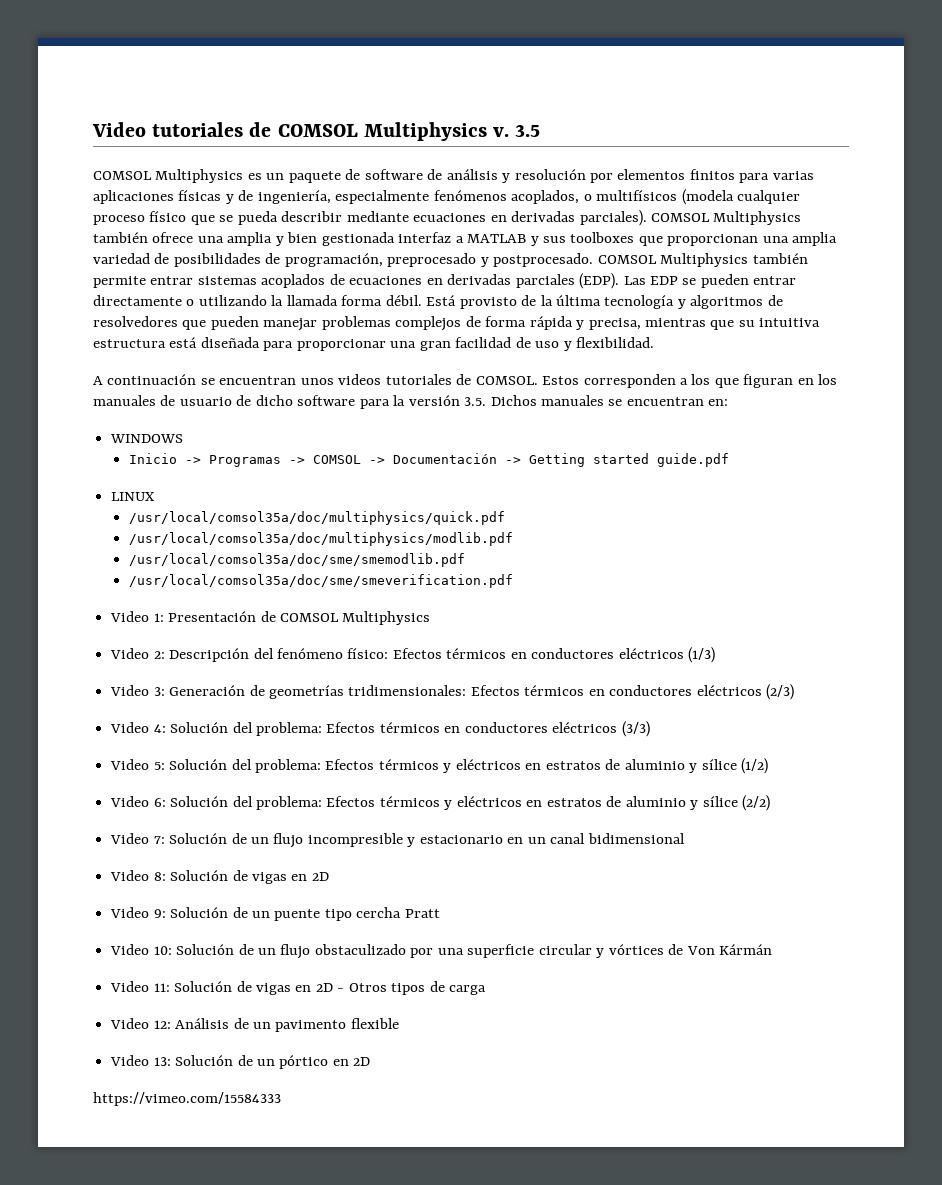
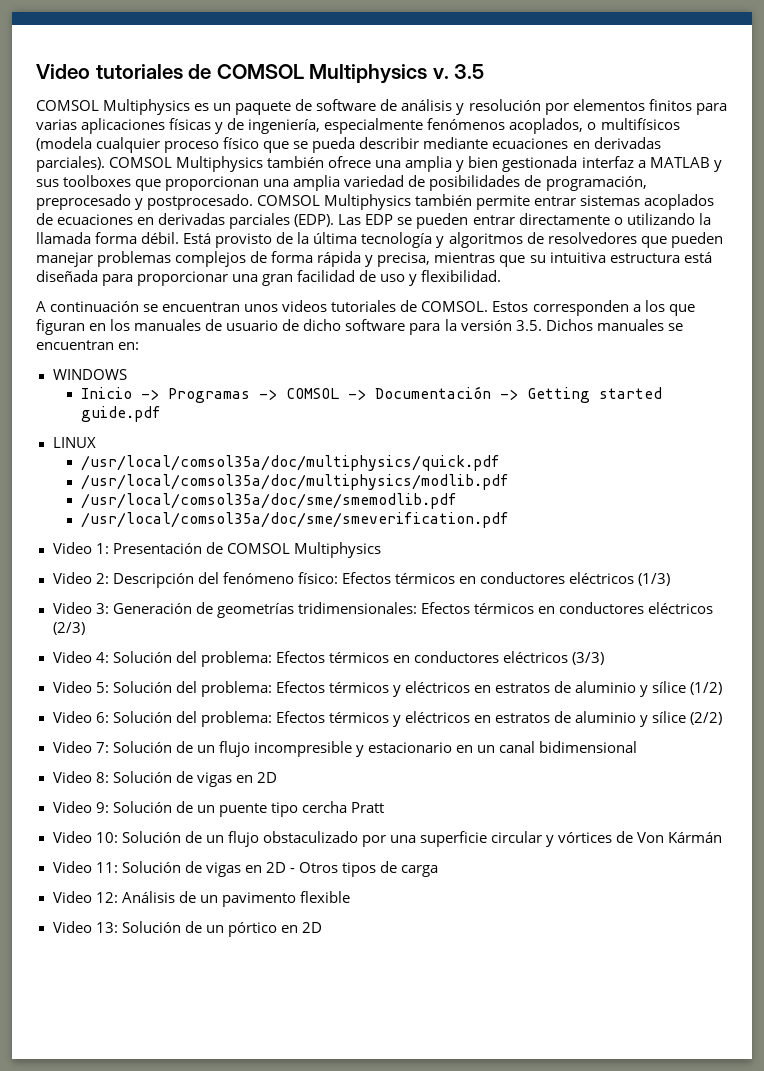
[93,1092,281,1106] // https://vimeo.com/15584333 -> (322, 927) none

